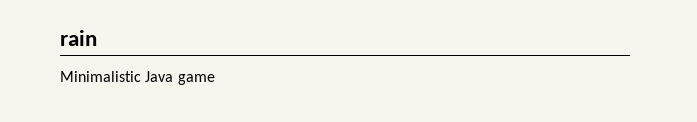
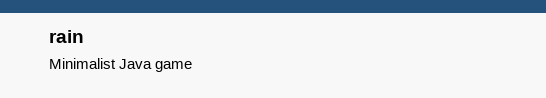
[60,71,141,82] Minimalistic -> [49,58,116,69] Minimalist

